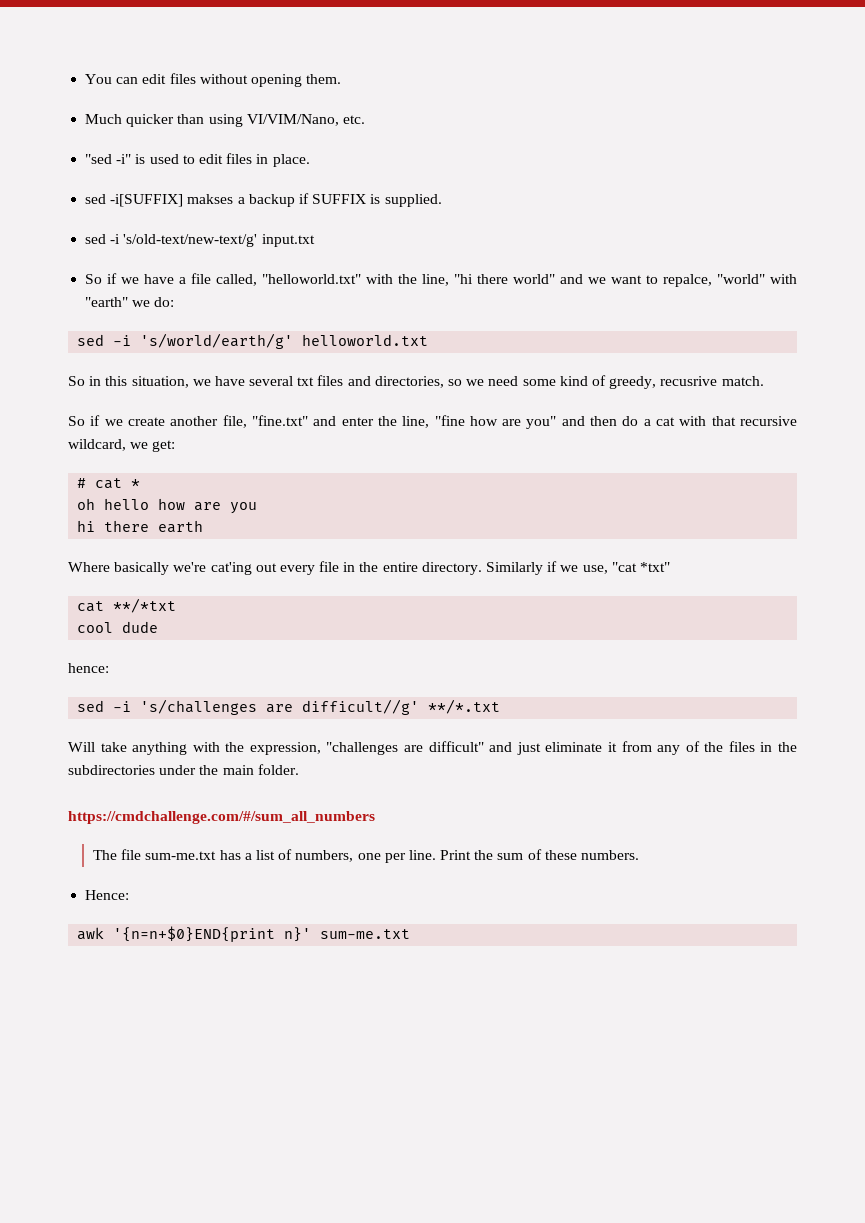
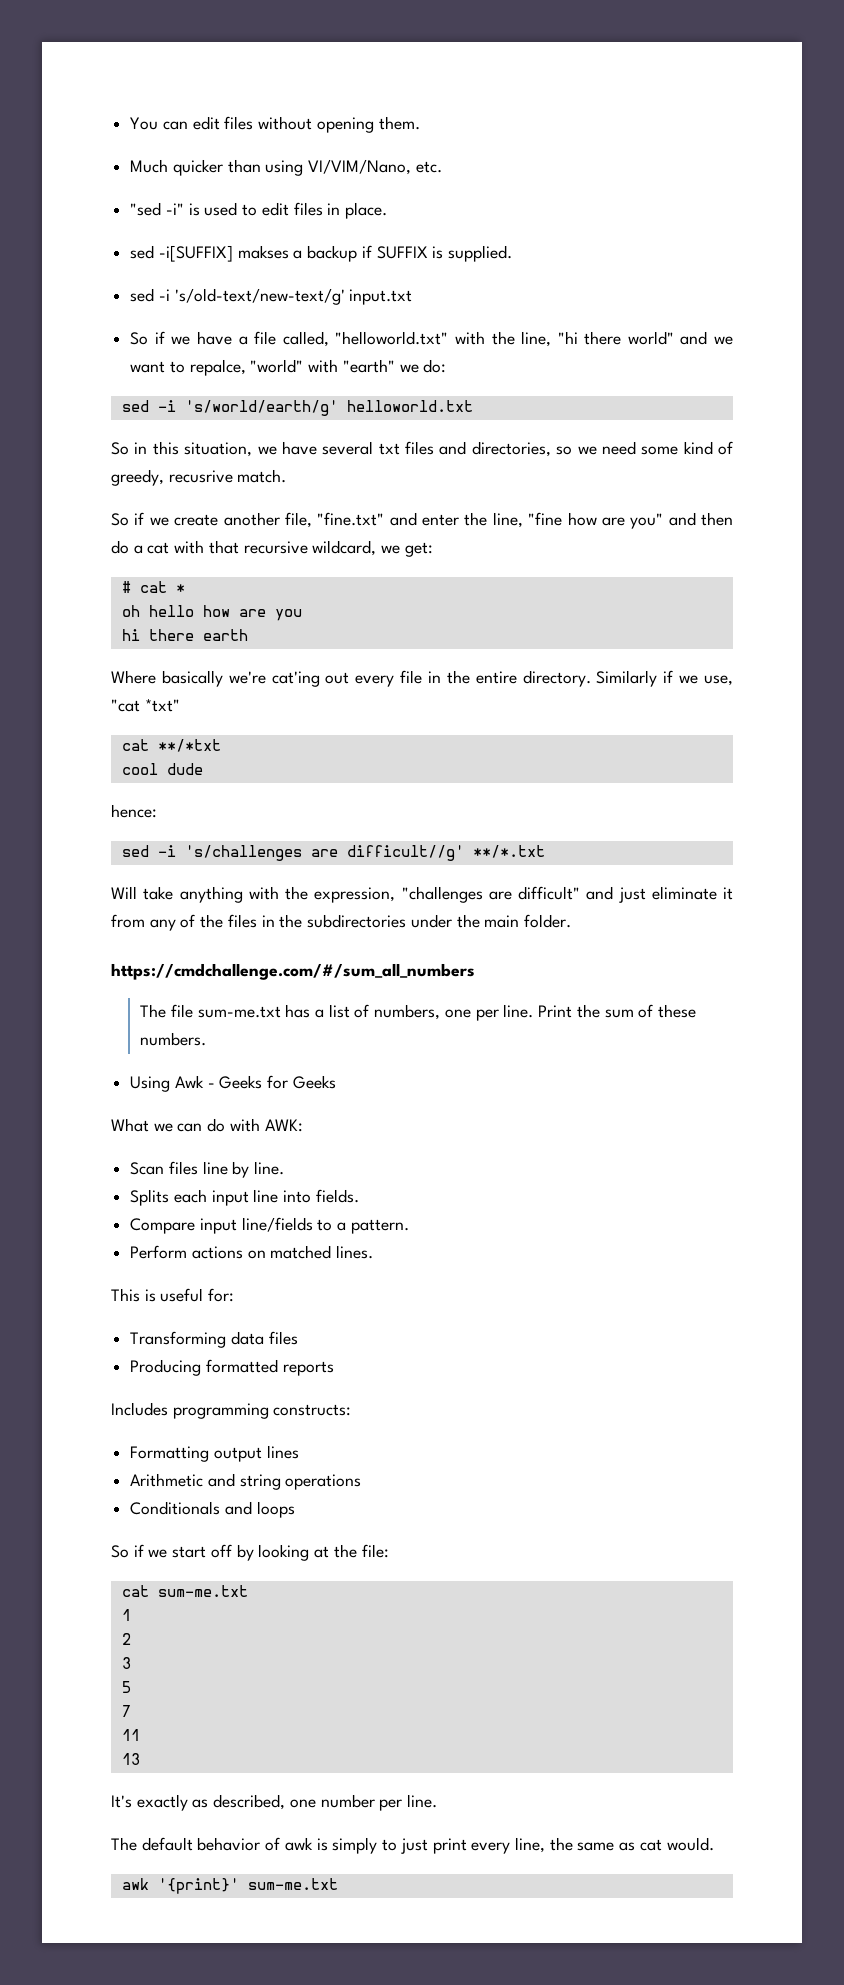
[85,890,130,900] [77,926,312,942] Hence: // awk '{n=n+$0}END{print n}' -> [130,1075,336,1092] [111,1118,303,1132] [130,1161,285,1178] [130,1189,359,1206] [130,1217,409,1234] [130,1245,374,1259] [111,1288,235,1302] [130,1331,298,1348] [130,1359,334,1376] [111,1402,352,1419] [130,1445,299,1462] [130,1473,362,1490] [130,1501,295,1518] [111,1544,389,1561] [121,1585,248,1597] [121,1609,131,1621] [121,1633,131,1645] [121,1657,131,1669] [121,1681,131,1693] [121,1705,131,1717] [121,1729,140,1741] [121,1753,140,1765] [111,1794,438,1811] [111,1837,714,1854] [121,1878,239,1894] Using Awk - Geeks for Geeks // What we can do with AWK: // Scan files line by line. // Splits each input line into fields. // Compare input line/fields to a pattern. // Perform actions on matched lines. // This is useful for: // Transforming data files // Producing formatted reports // Includes programming constructs: // Formatting output lines // Arithmetic and string operations // Conditionals and loops // So if we start off by looking at the file: // cat sum-me.txt // 1 // 2 // 3 // 5 // 7 // 11 // 13 // It's exactly as described, one number per line. // The default behavior of awk is simply to just print every line, the same as cat would. // awk '{print}'

